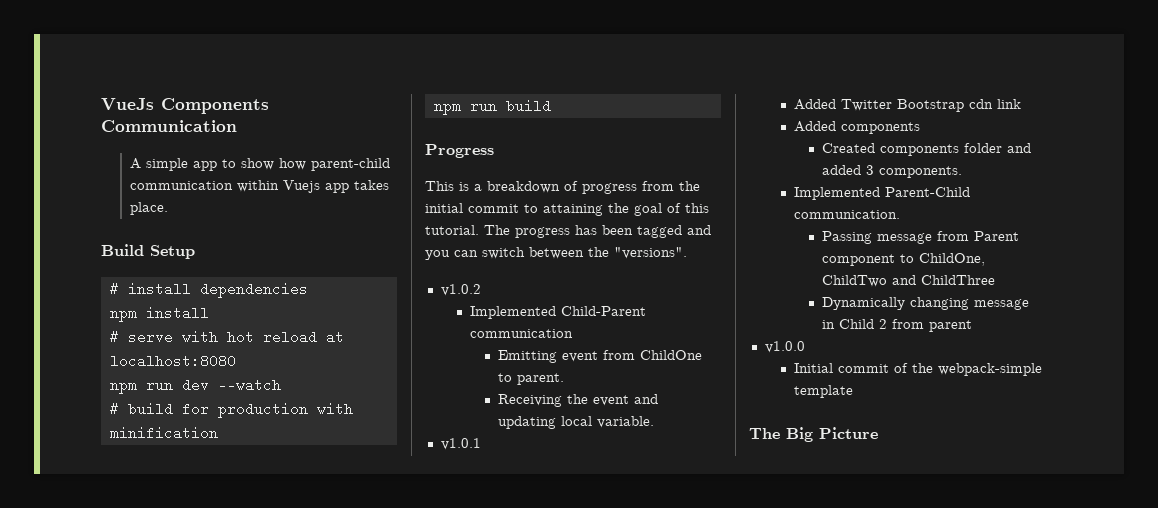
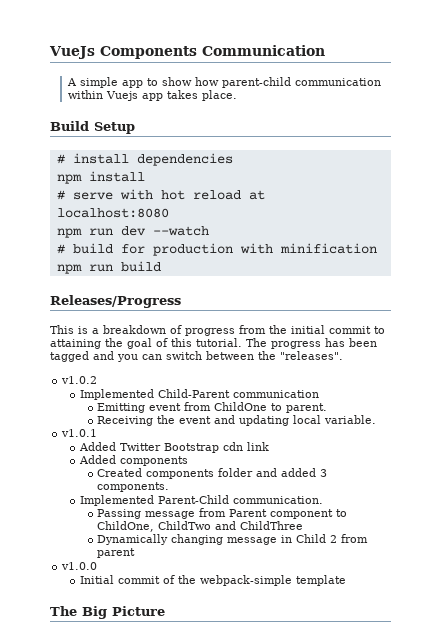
[425,144,494,158] Progress -> [50,295,181,308] Releases/Progress
[614,247,687,259] "versions". -> [280,351,343,360] "releases".

